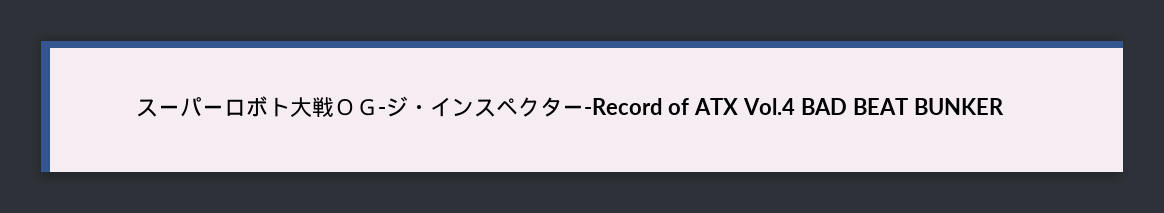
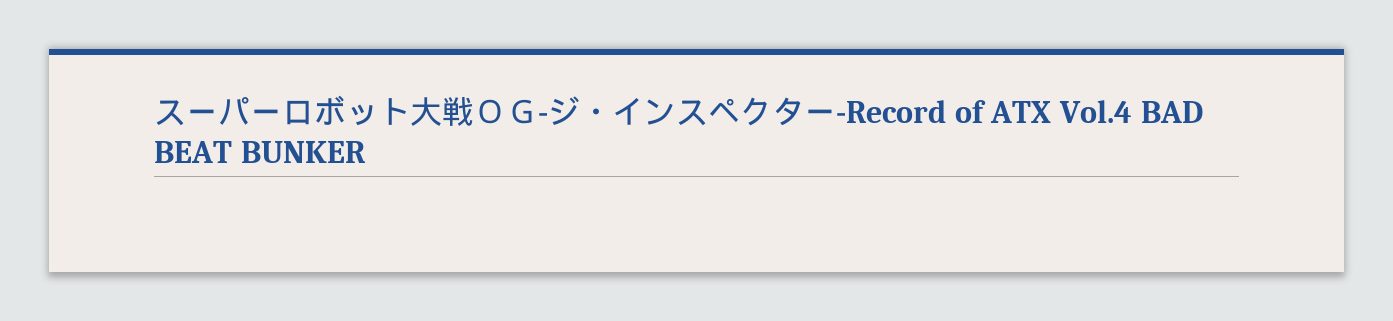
(268, 106) none -> [346,104,378,126] ッ

